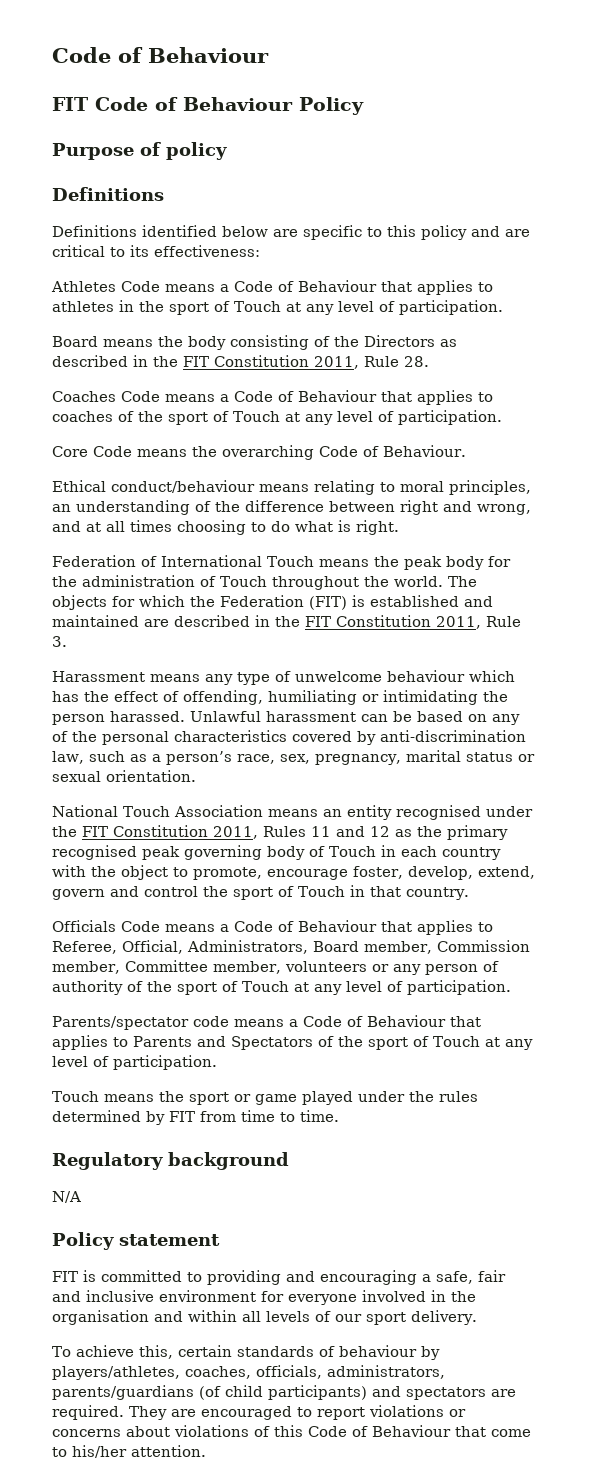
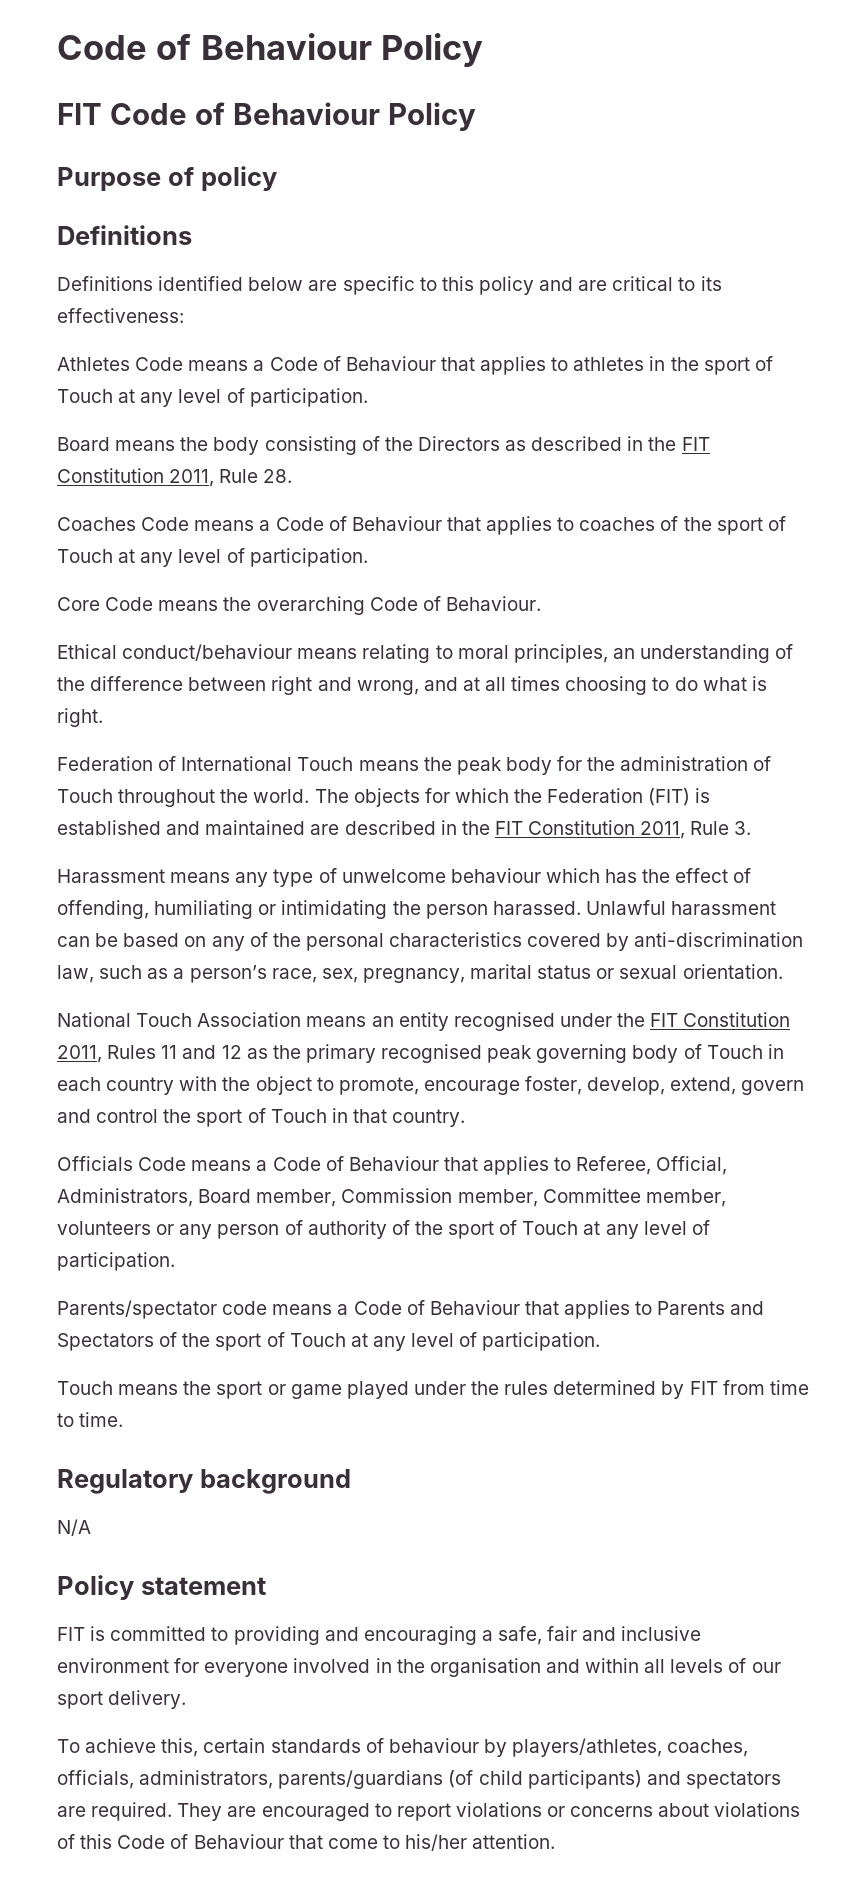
[52,47,269,63] Code of Behaviour -> [57,33,483,67] Code of Behaviour Policy

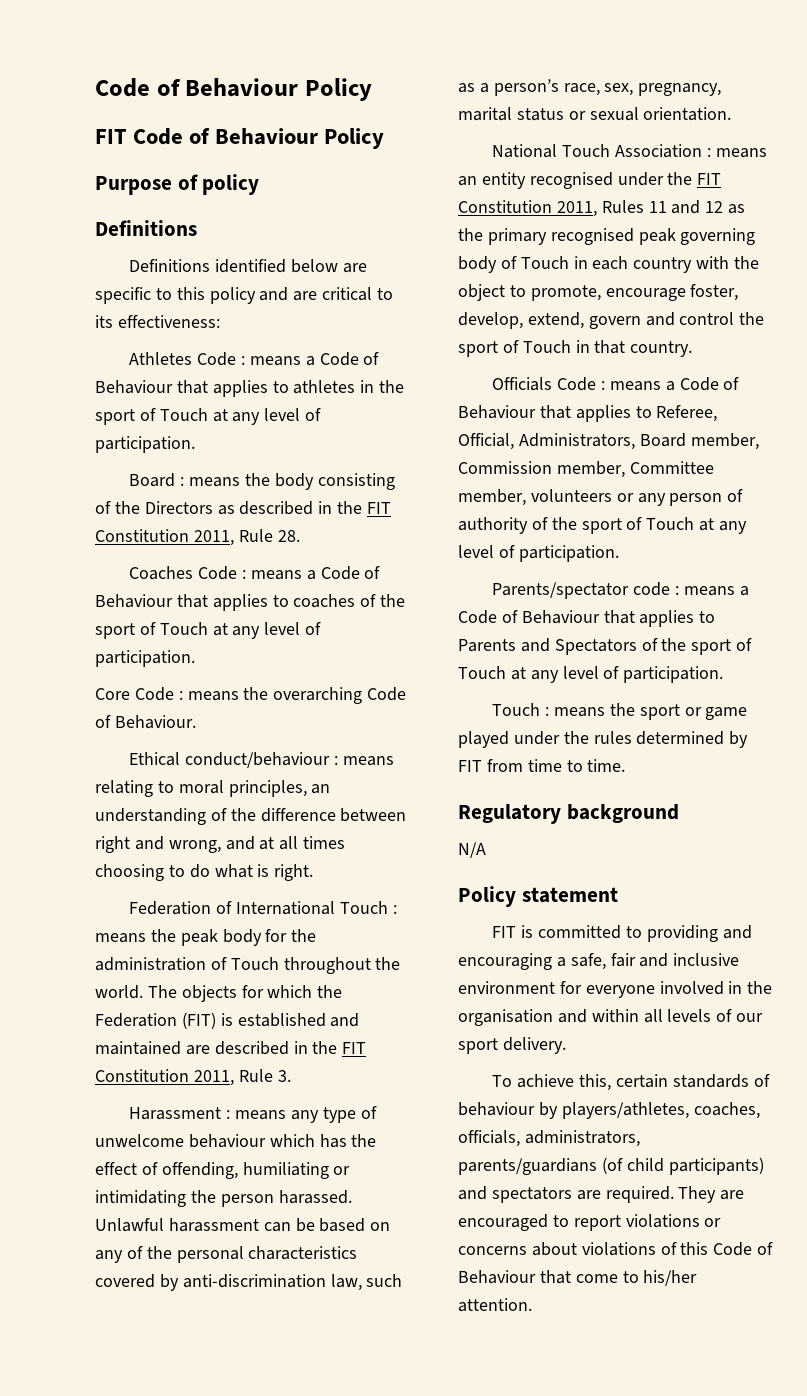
(184, 364) none -> [240,356,245,365] :
(110, 444) none -> [180,477,185,486] :
(190, 524) none -> [241,570,246,579] :
(154, 604) none -> [178,691,183,700] :
(293, 652) none -> [333,756,338,765] :
(354, 764) none -> [392,905,397,914] :
(165, 876) none -> [226,1110,231,1119] :
(302, 1019) none -> [706,148,711,157] :
(187, 1164) none -> [600,381,605,390] :
(268, 1308) none -> [674,586,679,595] :
(113, 1388) none -> [545,707,550,716] :

